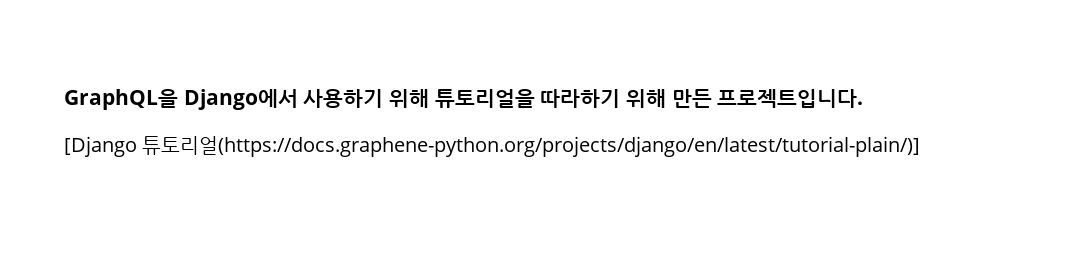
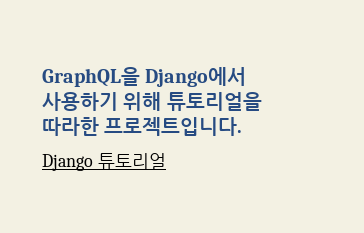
[540,89,712,108] 따라하기 위해 만든 -> [42,117,99,136] 따라한
[64,136,921,157] [Django 튜토리얼(https://docs.graphene-python.org/projects/django/en/latest/tutorial-plain/)] -> [42,153,166,171] Django 튜토리얼

